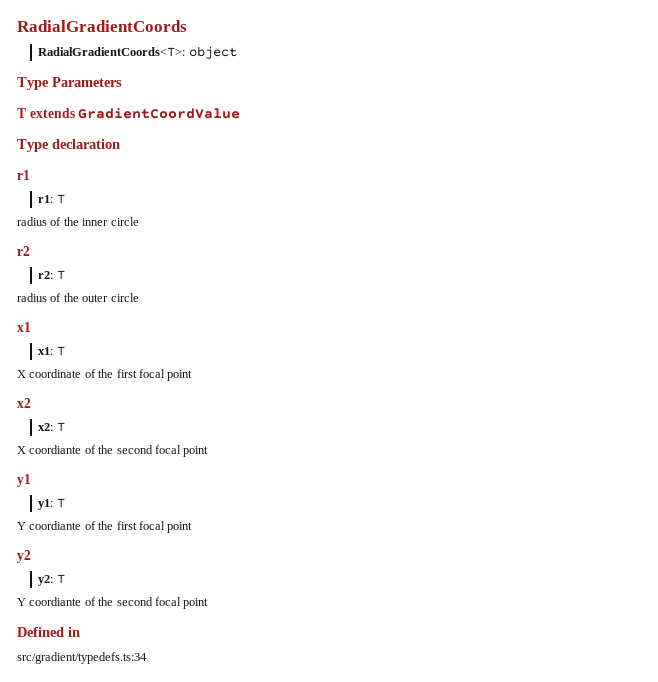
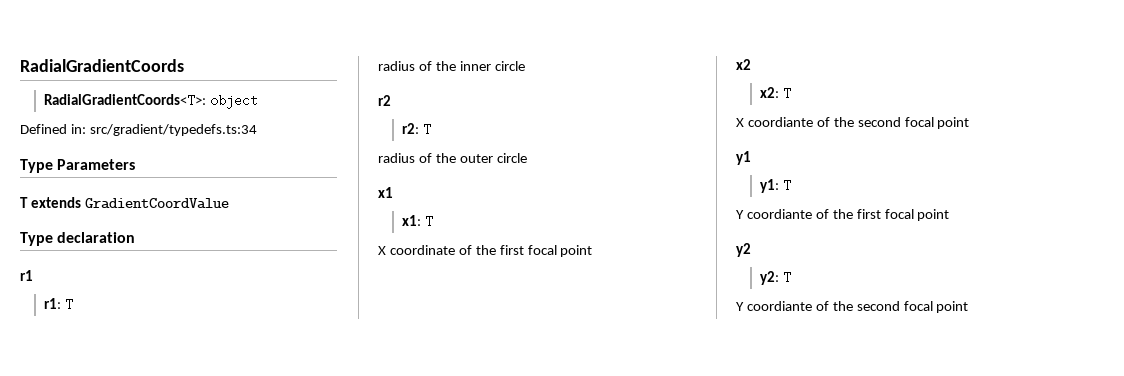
(237, 52) none -> [20,124,257,136] // Defined in: src/gradient/typedefs.ts:34
[17,627,80,637] [17,652,147,664] // Defined in // src/gradient/typedefs.ts:34 -> (969, 307) none

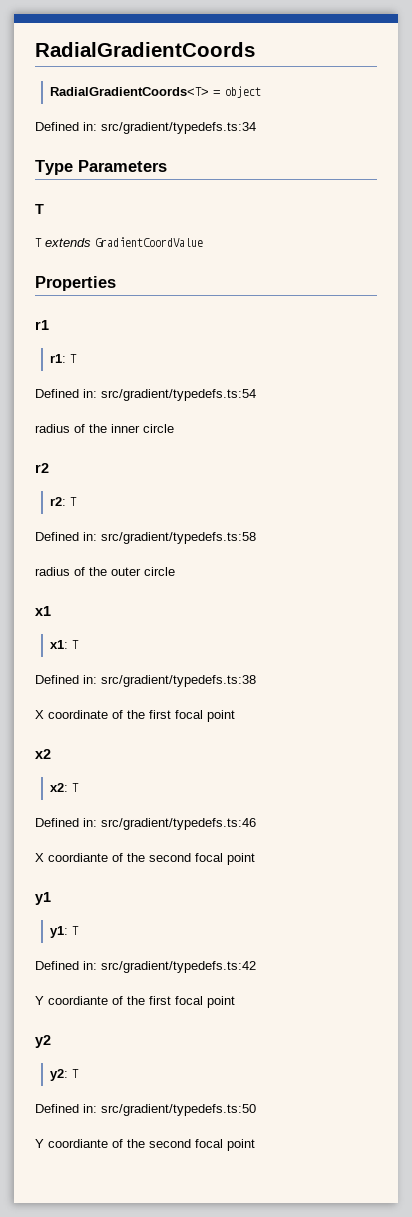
[43,94,206,107] RadialGradientCoords<T>: -> [50,87,222,96] RadialGradientCoords<T> =
(28, 202) none -> [35,238,42,247] // T
[20,232,136,246] Type declaration -> [35,276,116,291] Properties
(73, 304) none -> [35,389,256,401] // Defined in: src/gradient/typedefs.ts:54
(431, 129) none -> [35,532,256,544] // Defined in: src/gradient/typedefs.ts:58
(433, 221) none -> [35,675,256,687] // Defined in: src/gradient/typedefs.ts:38
(791, 93) none -> [35,818,256,830] // Defined in: src/gradient/typedefs.ts:46
(791, 185) none -> [35,961,256,973] // Defined in: src/gradient/typedefs.ts:42
(791, 277) none -> [35,1104,256,1116] // Defined in: src/gradient/typedefs.ts:50

